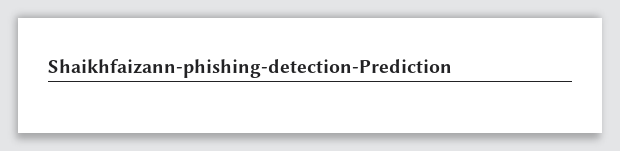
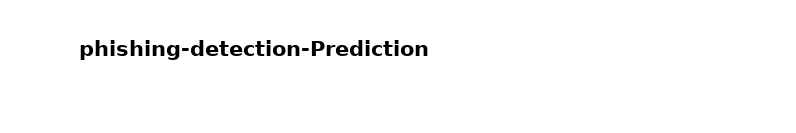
[48,59,452,78] Shaikhfaizann-phishing-detection-Prediction -> [79,40,429,60] phishing-detection-Prediction

